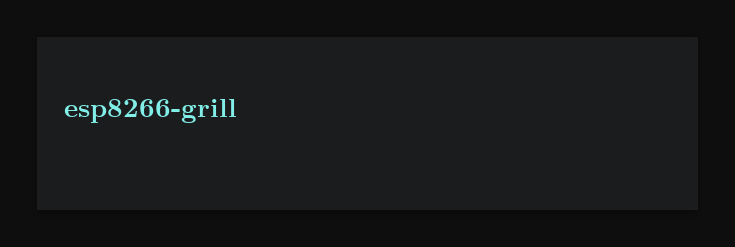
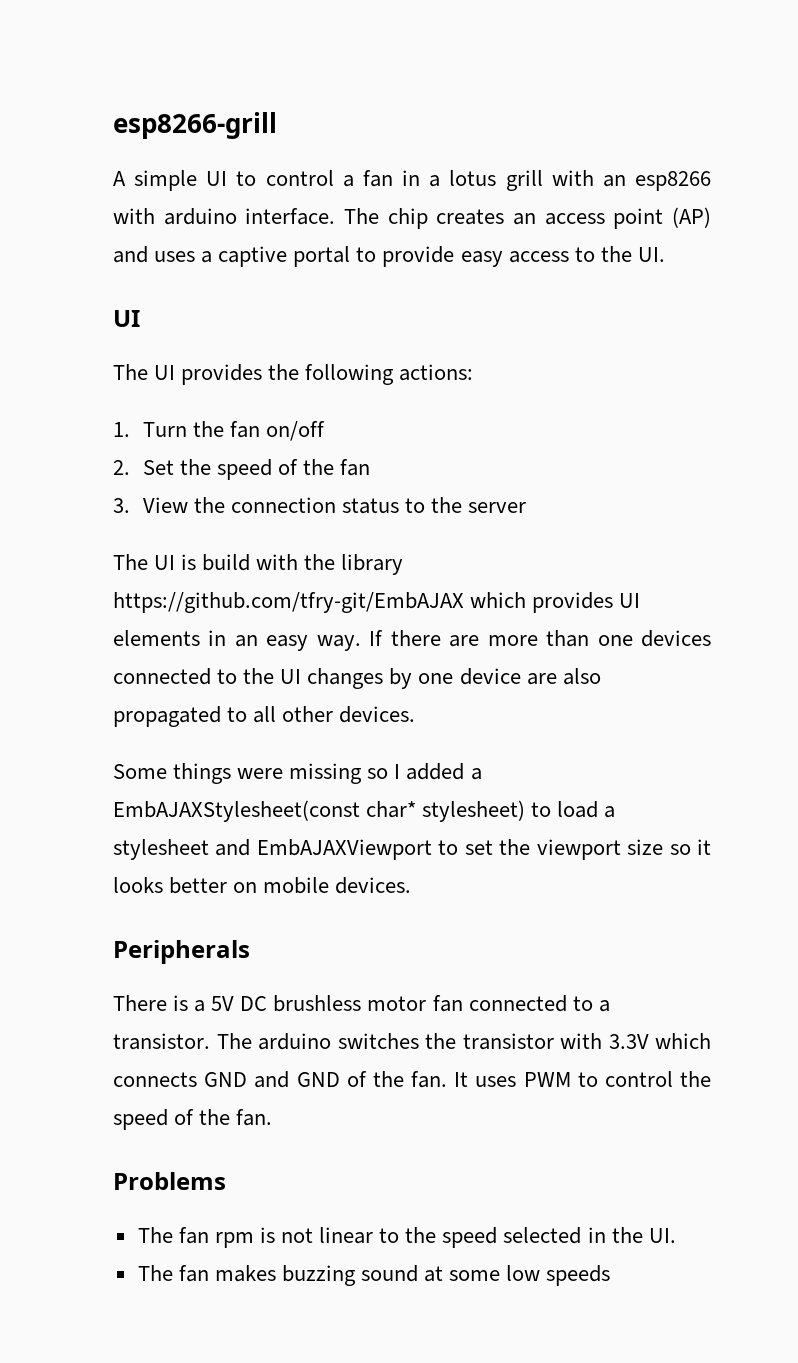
(237, 111) none -> [113,170,711,191] [113,207,712,229] [113,246,665,267] [113,310,140,327] [113,364,474,385] [113,421,325,441] [113,459,370,480] [113,497,527,514] [113,554,404,575] [113,592,641,613] [113,630,711,651] [113,668,601,689] [113,706,416,727] [113,763,482,784] [113,800,616,822] [113,839,712,860] [113,877,412,894] [113,940,250,964] [113,995,610,1012] [113,1033,711,1050] [113,1071,712,1088] [113,1109,273,1130] [113,1172,226,1190] [137,1227,676,1248] [137,1265,611,1286] // A simple UI to control a fan in a lotus grill with an esp8266 with arduino interface. The chip creates an access point (AP) and uses a captive portal to provide easy access to the UI. // UI // The UI provides the following actions: // 1. Turn the fan on/off // 2. Set the speed of the fan // 3. View the connection status to the server // The UI is build with the library https://github.com/tfry-git/EmbAJAX which provides UI elements in an easy way. If there are more than one devices connected to the UI changes by one device are also propagated to all other devices. // Some things were missing so I added a EmbAJAXStylesheet(const char* stylesheet) to load a stylesheet and EmbAJAXViewport to set the viewport size so it looks better on mobile devices. // Peripherals // There is a 5V DC brushless motor fan connected to a transistor. The arduino switches the transistor with 3.3V which connects GND and GND of the fan. It uses PWM to control the speed of the fan. // Problems // The fan rpm is not linear to the speed selected in the UI. // The fan makes buzzing sound at some low speeds

